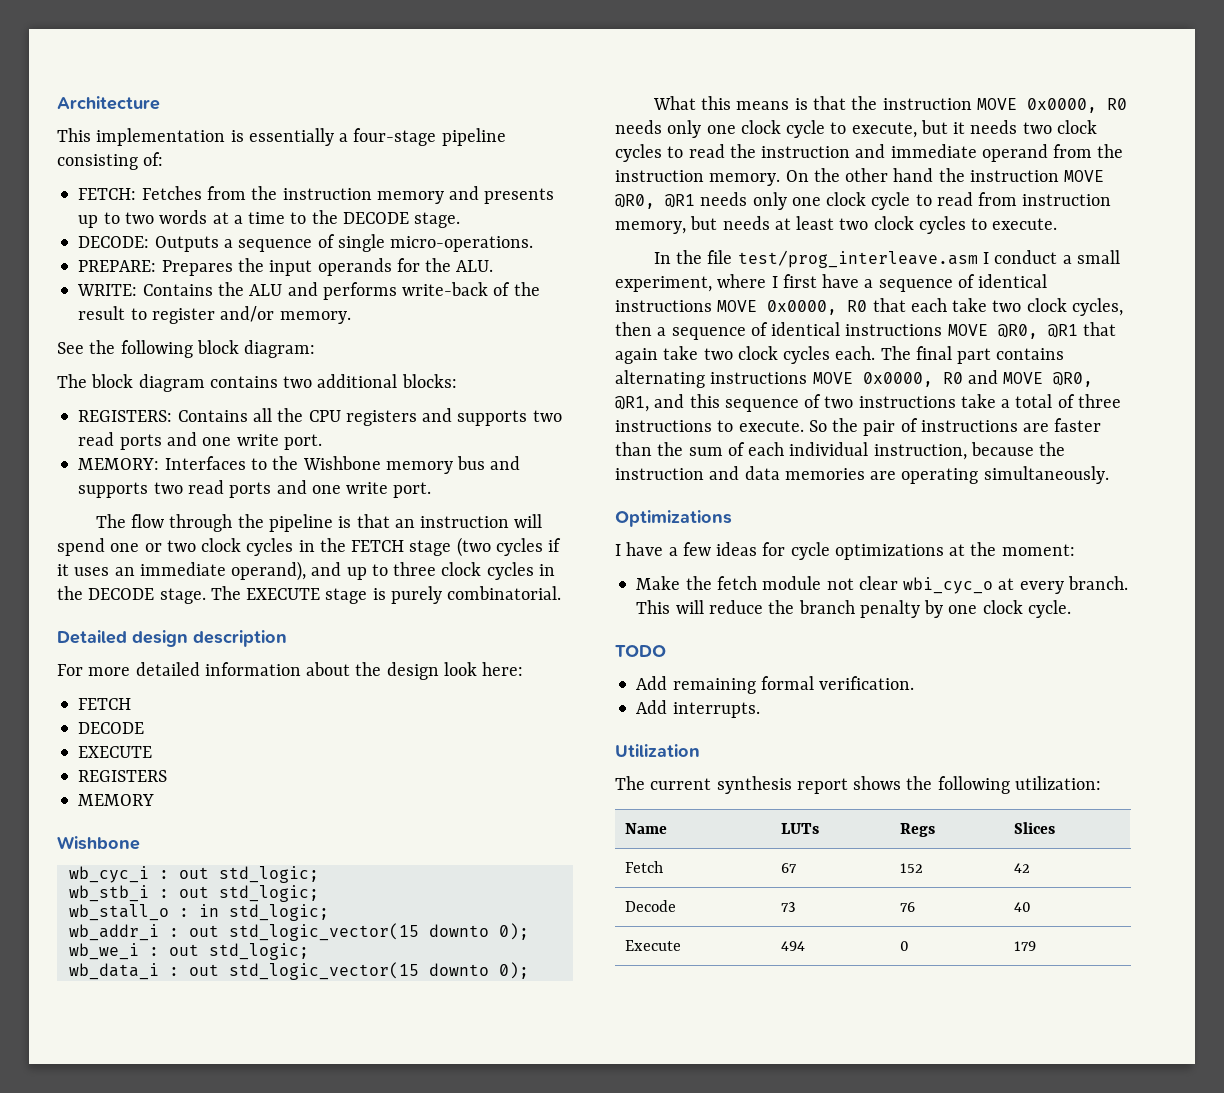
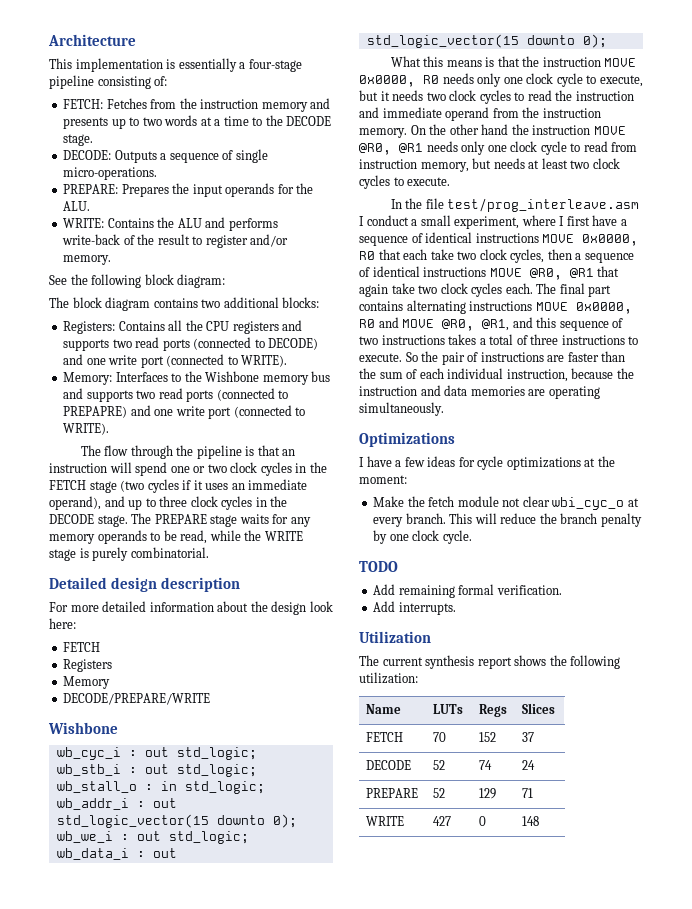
[78,410,173,422] REGISTERS: -> [63,321,116,334] Registers:
[166,432,322,450] [78,458,160,470] and one write port. // MEMORY: -> [193,337,319,350] [63,354,288,368] [63,372,113,385] (connected to DECODE) and one write port (connected to WRITE). // Memory:
[276,480,432,498] and one write port. -> [216,388,289,401] [63,405,306,419] [63,423,110,435] (connected to PREPAPRE) and one write port (connected to WRITE).
[246,588,321,600] EXECUTE -> [154,514,311,527] [49,530,303,544] PREPARE stage waits for any memory operands to be read, while the WRITE
[78,722,145,734] [78,746,153,758] [78,770,168,782] [78,794,155,806] DECODE // EXECUTE // REGISTERS // MEMORY -> [63,659,113,672] [63,676,111,689] [63,693,211,705] Registers // Memory // DECODE/PREPARE/WRITE
[960,394,996,408] take -> [448,334,477,345] takes
[625,861,664,873] [781,863,798,873] Fetch | 67 -> [366,732,404,742] [433,732,447,742] FETCH | 70
[1014,863,1031,873] [625,900,677,912] [781,902,797,912] [900,902,916,912] [1014,902,1032,912] [625,940,682,951] [781,941,806,951] 42 // Decode | 73 | 76 | 40 // Execute | 494 -> [522,732,535,742] [366,760,412,770] [433,760,446,770] [479,760,493,770] [522,760,536,770] [366,788,419,798] [433,788,446,798] [479,788,497,799] [522,788,534,798] [366,816,405,826] [433,816,452,826] 37 // DECODE | 52 | 74 | 24 // PREPARE | 52 | 129 | 71 // WRITE | 427
[1014,941,1037,951] 179 -> [522,816,540,826] 148

